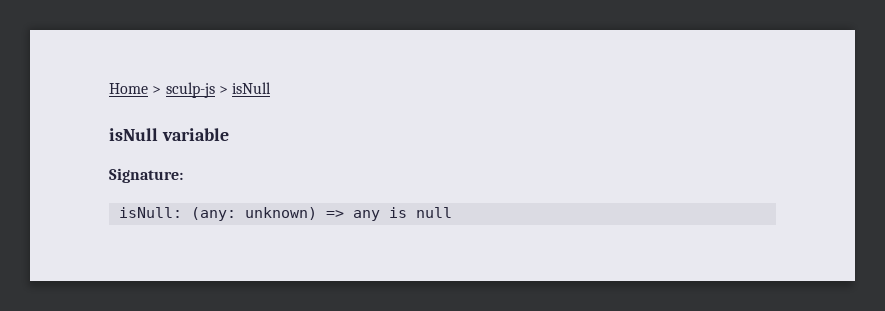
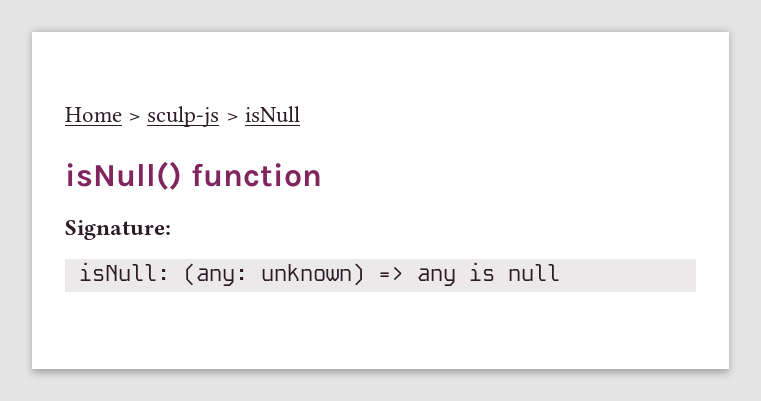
[109,128,229,141] isNull variable -> [65,161,322,190] isNull() function

